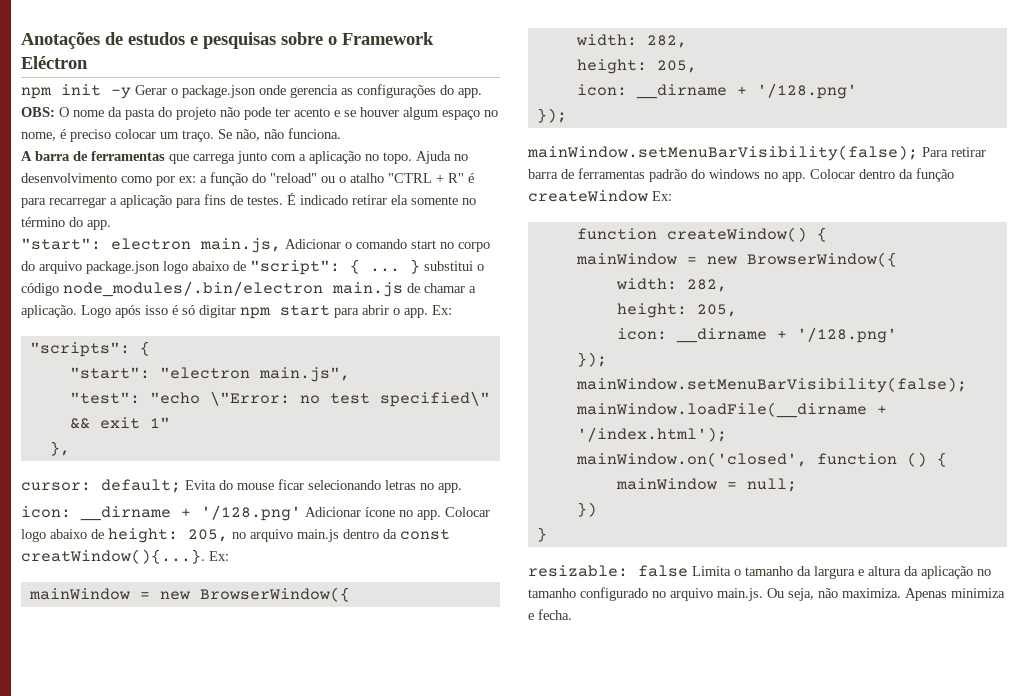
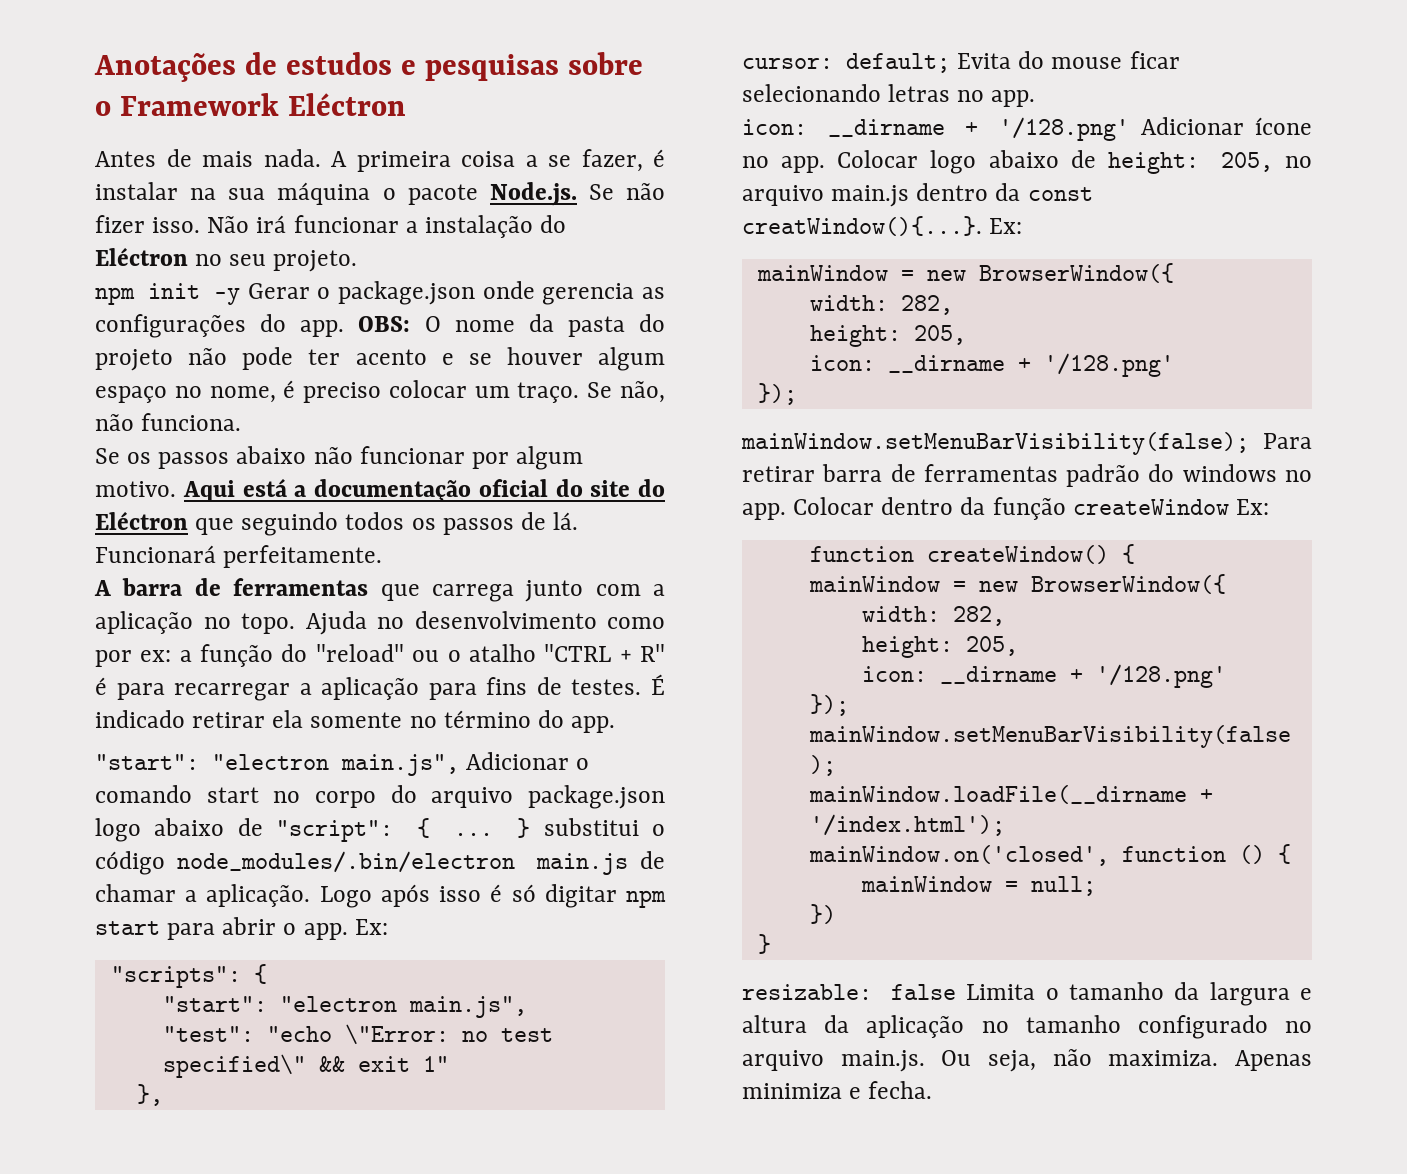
(88, 62) none -> [95,149,665,172] [95,182,665,206] [95,215,567,238] [95,247,358,272] // Antes de mais nada. A primeira coisa a se fazer, é instalar na sua máquina o pacote Node.js. Se não fizer isso. Não irá funcionar a instalação do Eléctron no seu projeto.
(341, 133) none -> [95,446,584,470] [95,478,665,502] [95,511,579,536] [95,545,383,568] // Se os passos abaixo não funcionar por algum motivo. Aqui está a documentação oficial do site do Eléctron que seguindo todos os passos de lá. Funcionará perfeitamente.
[111,238,281,253] electron main.js, -> [212,754,459,776] "electron main.js",

